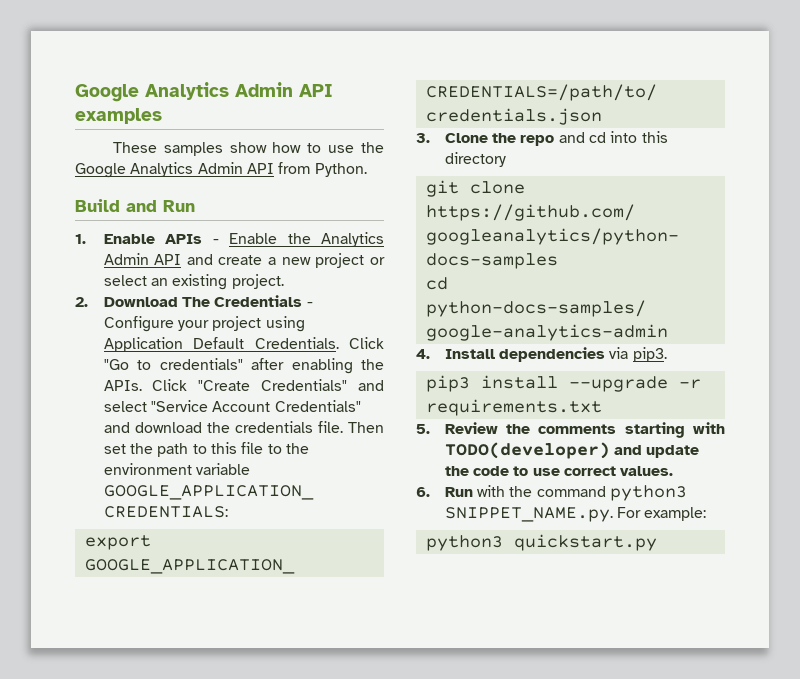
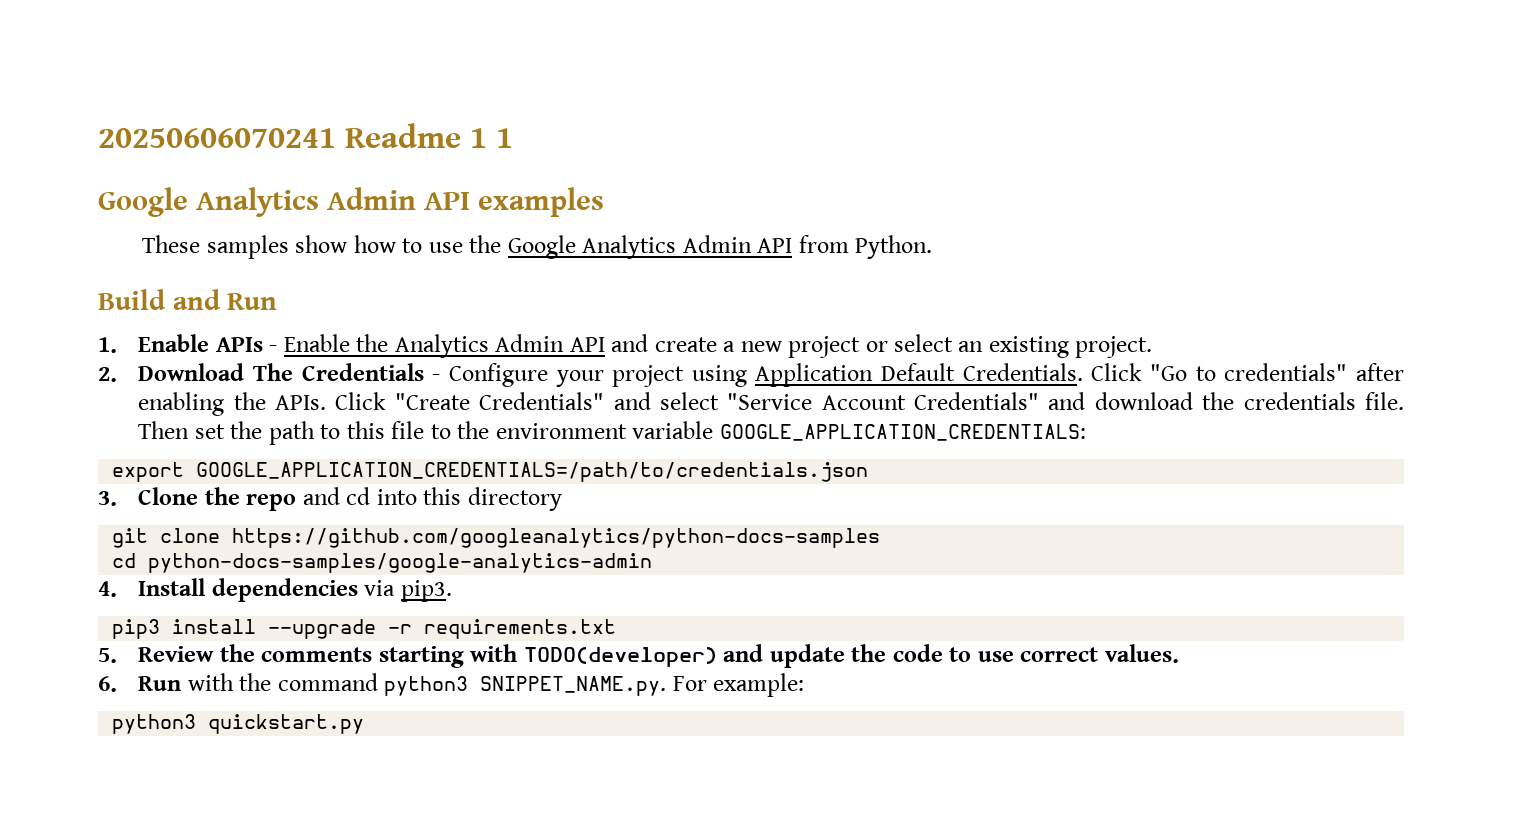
(75, 93) none -> [98,123,513,148] 20250606070241 Readme 1 1 //

